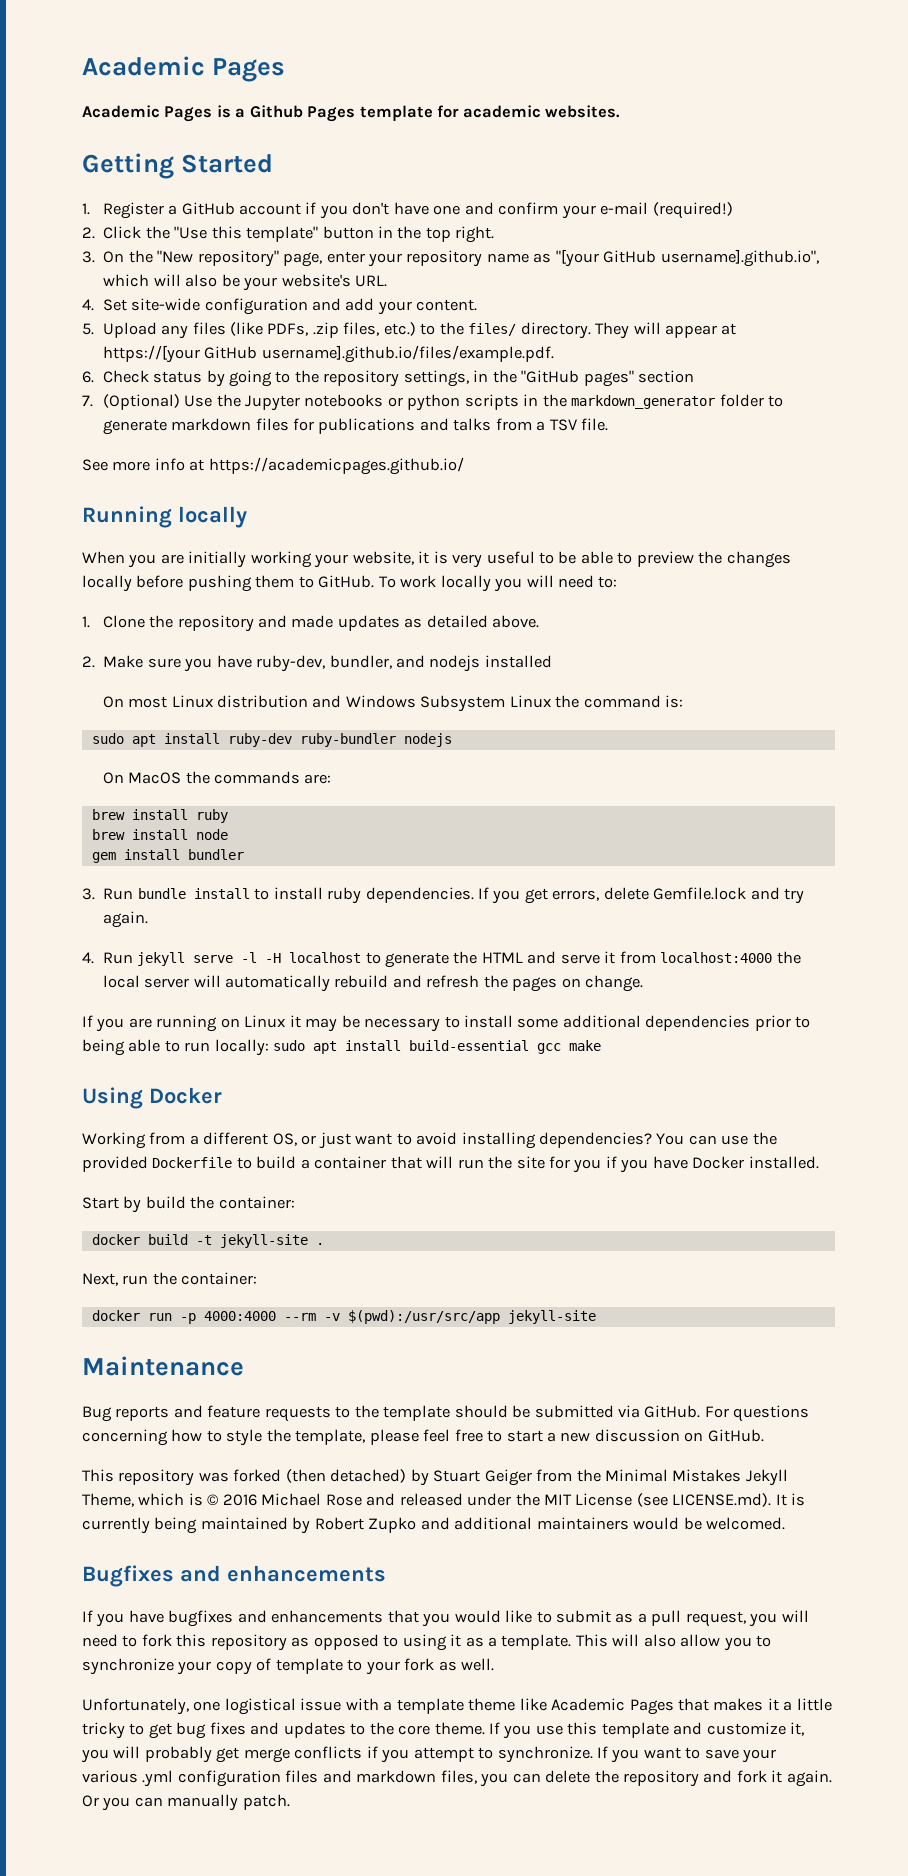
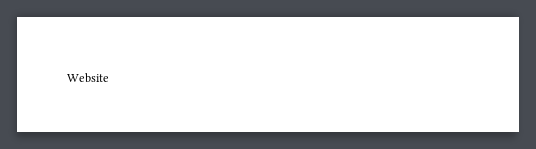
[82,56,286,82] [82,105,621,122] [82,153,274,179] [82,202,733,219] [82,226,495,243] [82,249,819,267] [103,274,387,291] [82,298,478,315] [82,322,737,339] [102,345,554,363] [82,370,695,387] [82,394,784,411] [102,418,609,435] [82,457,464,475] [82,506,247,528] [82,551,791,568] [82,575,618,592] [82,615,540,632] [82,655,552,672] [102,695,684,712] [91,733,452,747] [102,771,332,784] [91,809,228,823] [91,829,228,840] [91,849,244,863] [82,887,805,904] [103,911,149,928] [82,951,801,968] [102,975,644,992] [82,1015,811,1032] [82,1039,602,1056] [82,1087,222,1109] [82,1132,777,1149] [82,1156,819,1173] [82,1196,295,1213] [91,1234,324,1248] [82,1272,258,1286] [91,1310,596,1324] [82,1356,244,1376] [82,1405,810,1422] [82,1429,764,1446] [82,1469,788,1486] [82,1493,806,1507] [82,1517,786,1534] [82,1565,386,1587] [82,1610,809,1627] [82,1634,772,1651] [82,1658,495,1675] [82,1698,832,1715] [82,1722,805,1739] [81,1746,777,1763] [82,1770,832,1787] [82,1794,290,1811] Academic Pages // Academic Pages is a Github Pages template for academic websites. // Getting Started // 1. Register a GitHub account if you don't have one and confirm your e-mail (required!) // 2. Click the "Use this template" button in the top right. // 3. On the "New repository" page, enter your repository name as "[your GitHub username].github.io", which will also be your website's URL. // 4. Set site-wide configuration and add your content. // 5. Upload any files (like PDFs, .zip files, etc.) to the files/ directory. They will appear at https://[your GitHub username].github.io/files/example.pdf. // 6. Check status by going to the repository settings, in the "GitHub pages" section // 7. (Optional) Use the Jupyter notebooks or python scripts in the markdown_generator folder to generate markdown files for publications and talks from a TSV file. // See more info at https://academicpages.github.io/ // Running locally // When you are initially working your website, it is very useful to be able to preview the changes locally before pushing them to GitHub. To work locally you will need to: // 1. Clone the repository and made updates as detailed above. // 2. Make sure you have ruby-dev, bundler, and nodejs installed // On most Linux distribution and Windows Subsystem Linux the command is: // sudo apt install ruby-dev ruby-bundler nodejs // On MacOS the commands are: // brew install ruby // brew install node // gem install bundler // 3. Run bundle install to install ruby dependencies. If you get errors, delete Gemfile.lock and try again. // 4. Run jekyll serve -l -H localhost to generate the HTML and serve it from localhost:4000 the local server will automatically rebuild and refresh the pages on change. // If you are running on Linux it may be necessary to install some additional dependencies prior to being able to run locally: sudo apt install build-essential gcc make // Using Docker // Working from a different OS, or just want to avoid installing dependencies? You can use the provided Dockerfile to build a container that will run the site for you if you have Docker installed. // Start by build the container: // docker build -t jekyll-site . // Next, run the container: // docker run -p 4000:4000 --rm -v $(pwd):/usr/src/app jekyll-site // Maintenance // Bug reports and feature requests to the template should be submitted via GitHub. For questions concerning how to style the template, please feel free to start a new discussion on GitHub. // This repository was forked (then detached) by Stuart Geiger from the Minimal Mistakes Jekyll Theme, which is © 2016 Michael Rose and released under the MIT License (see LICENSE.md). It is currently being maintained by Robert Zupko and additional maintainers would be welcomed. // Bugfixes and enhancements // If you have bugfixes and enhancements that you would like to submit as a pull request, you will need to fork this repository as opposed to using it as a template. This will also allow you to synchronize your copy of template to your fork as well. // Unfortunately, one logistical issue with a template theme like Academic Pages that makes it a little tricky to get bug fixes and updates to the core theme. If you use this template and customize it, you will probably get merge conflicts if you attempt to synchronize. If you want to save your various .yml configuration files and markdown files, you can delete the repository and fork it again. Or you can manually patch. -> [67,73,109,83] Website

